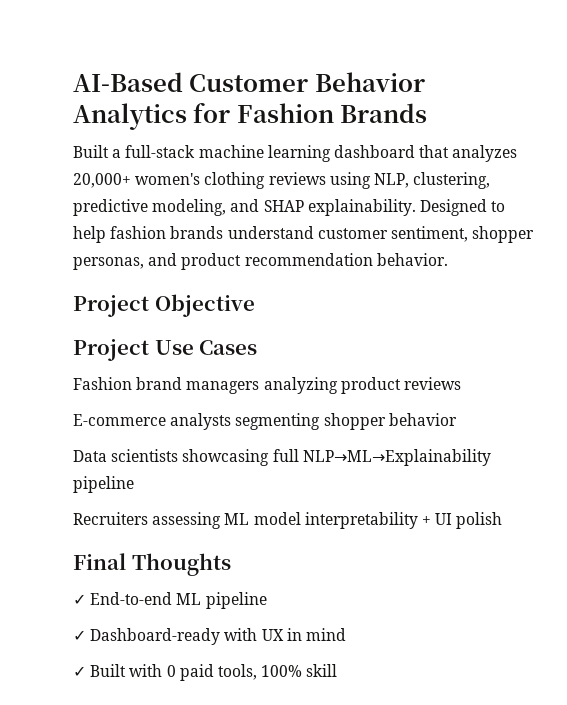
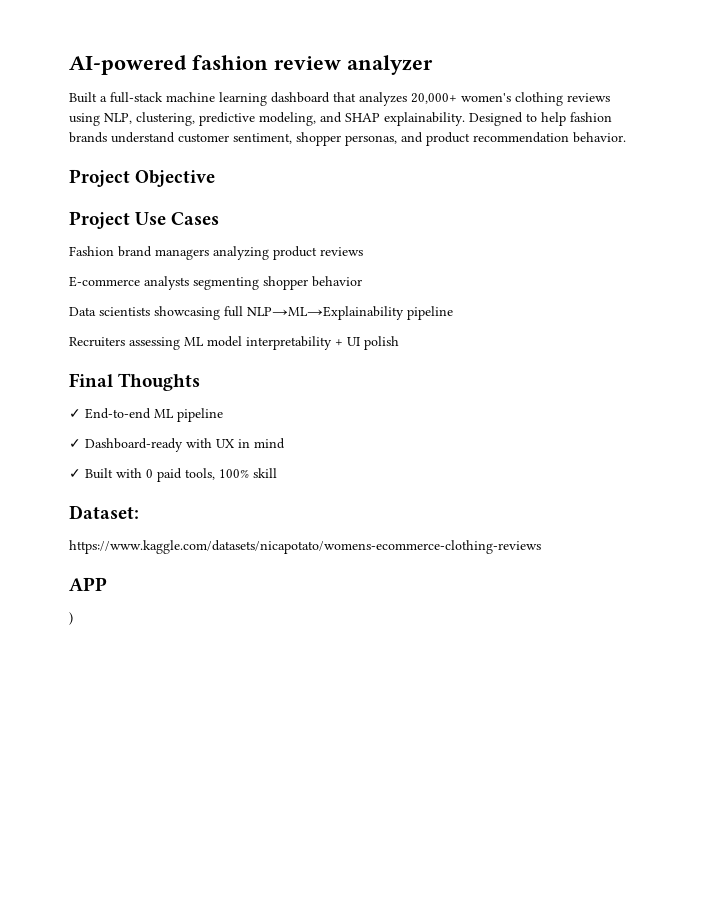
[73,72,425,92] [73,102,428,130] AI-Based Customer Behavior Analytics for Fashion Brands -> [69,55,433,75] AI-powered fashion review analyzer
(338, 670) none -> [69,505,139,519] [69,540,541,554] [69,577,107,591] [69,612,73,625] // Dataset: // https://www.kaggle.com/datasets/nicapotato/womens-ecommerce-clothing-reviews // APP // )

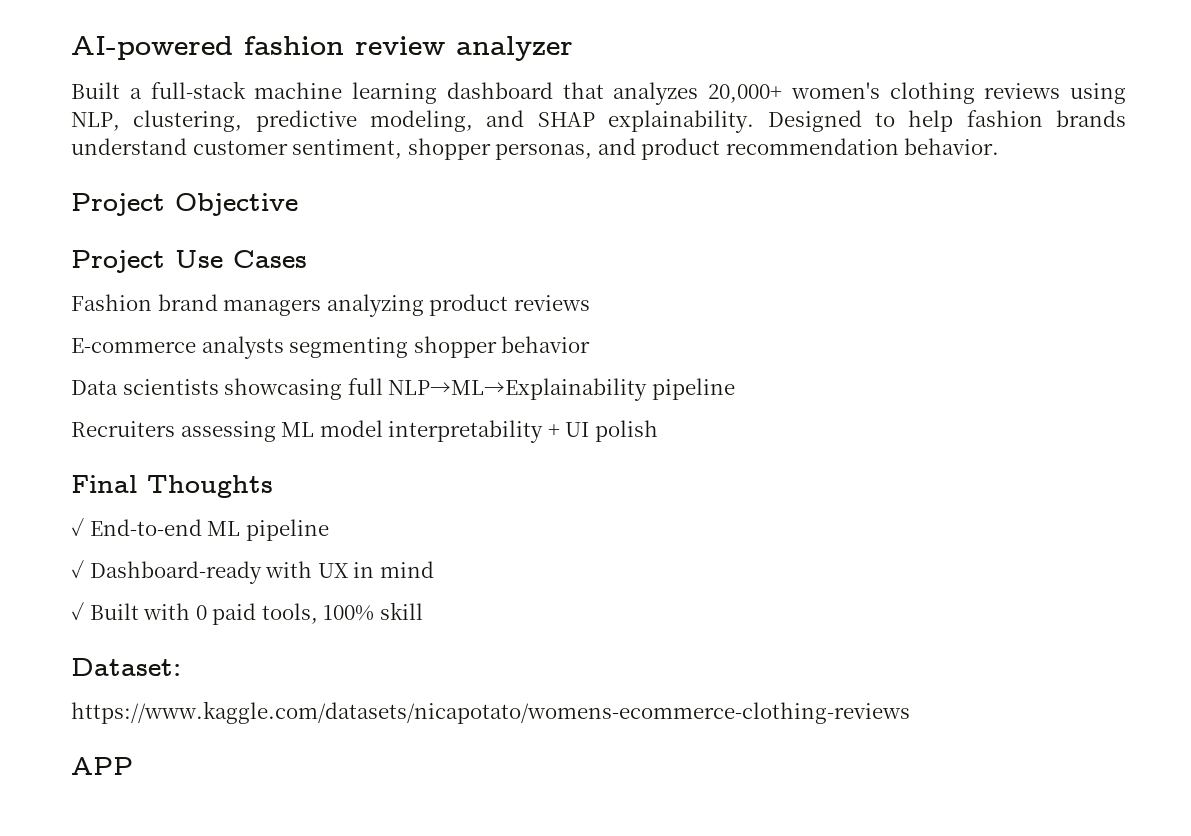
[69,612,73,625] // ) -> (133, 766) none

